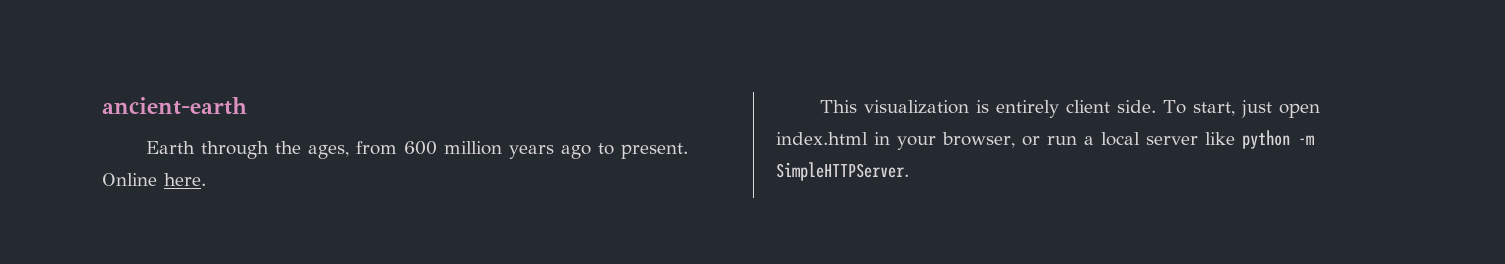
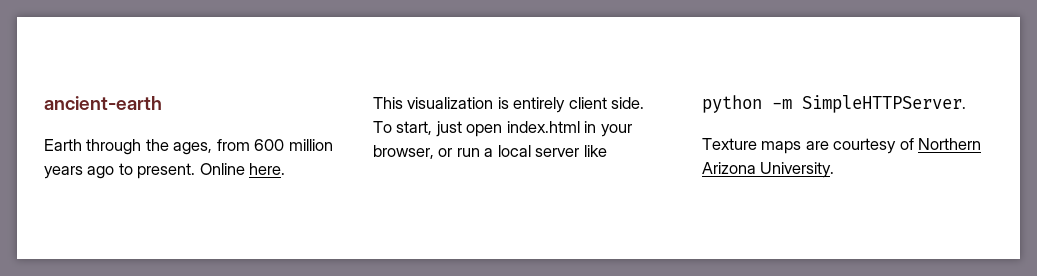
(909, 171) none -> [702,138,982,154] [702,162,835,178] // Texture maps are courtesy of Northern Arizona University.

